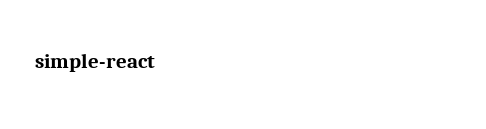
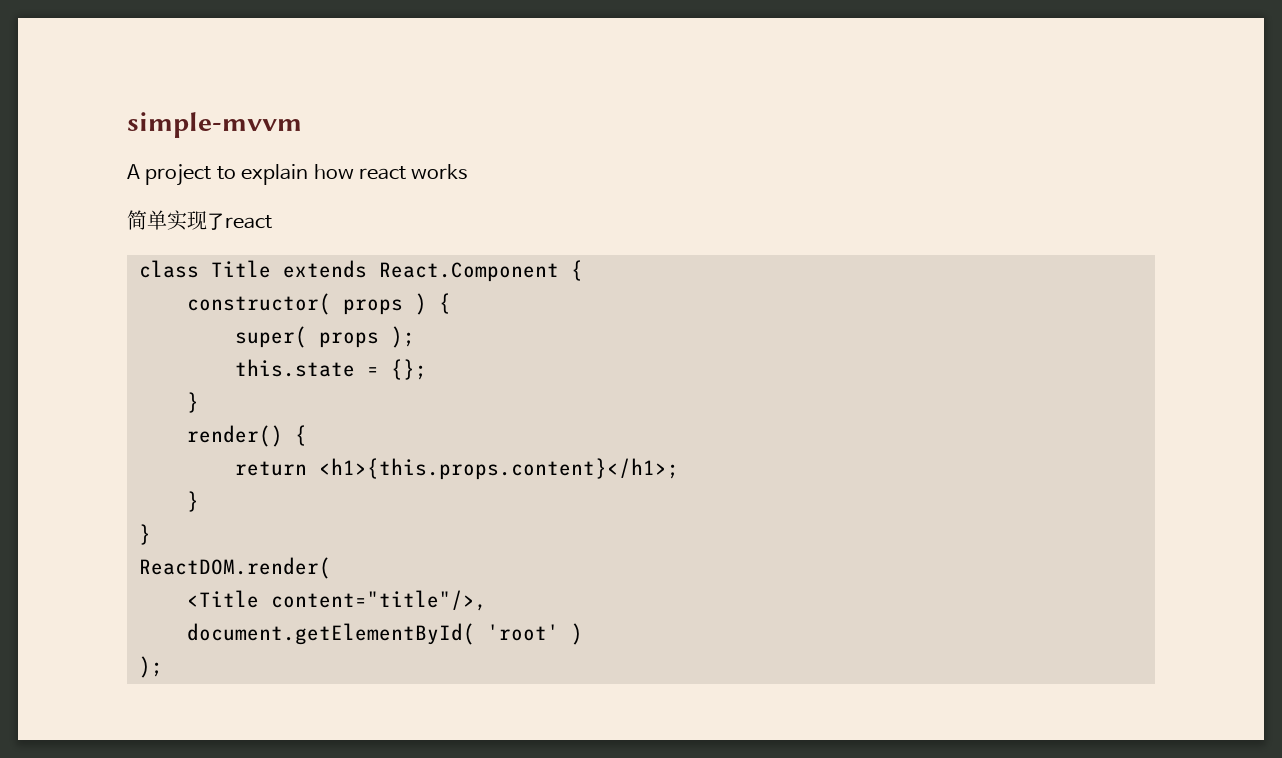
[35,53,155,72] simple-react -> [127,112,302,138] [127,164,469,186] [127,210,272,231] [139,260,583,282] [187,293,451,315] [235,326,415,348] [235,359,427,380] [187,392,199,413] [187,425,307,447] [235,458,679,480] [187,491,199,512] [139,524,151,545] [139,557,331,579] [187,590,487,611] [187,623,583,645] [139,656,163,678] simple-mvvm // A project to explain how react works // 简单实现了react // class Title extends React.Component { // constructor( props ) { // super( props ); // this.state = {}; // } // render() { // return <h1>{this.props.content}</h1>; // } // } // ReactDOM.render( // <Title content="title"/>, // document.getElementById( 'root' ) // );

